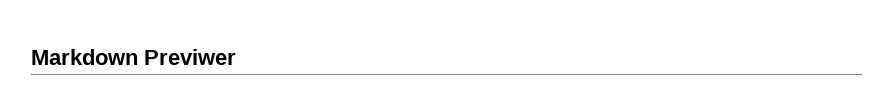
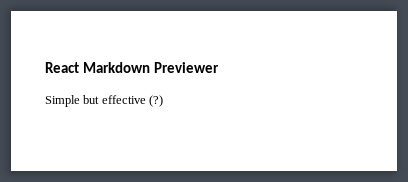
[31,49,236,65] Markdown Previwer -> [45,62,219,73] [45,95,164,107] React Markdown Previewer // Simple but effective (?)

